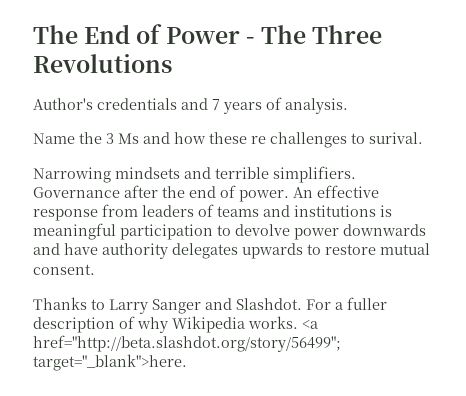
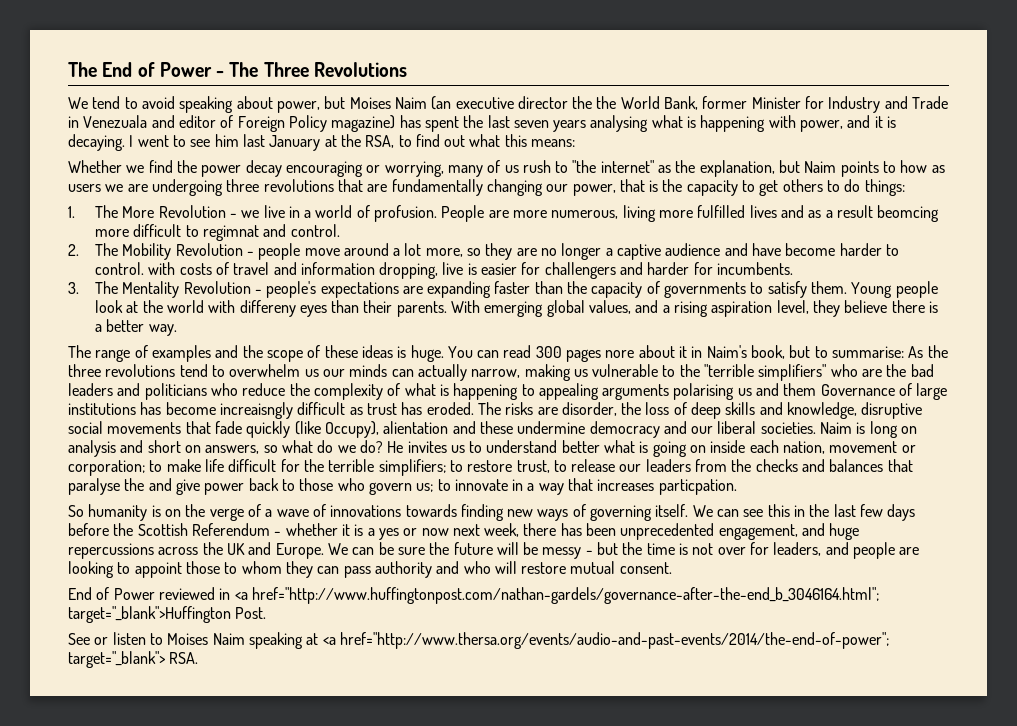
[33,97,348,114] [33,132,423,148] [33,166,356,183] [33,185,379,202] [33,204,392,221] [33,223,426,240] [33,243,430,259] [33,264,95,275] [33,297,387,314] [33,316,318,333] [33,335,341,352] [33,354,187,371] Author's credentials and 7 years of analysis. // Name the 3 Ms and how these re challenges to surival. // Narrowing mindsets and terrible simplifiers. Governance after the end of power. An effective response from leaders of teams and institutions is meaningful participation to devolve power downwards and have authority delegates upwards to restore mutual consent. // Thanks to Larry Sanger and Slashdot. For a fuller description of why Wikipedia works. <a href="http://beta.slashdot.org/story/56499"; target="_blank">here. -> [68,96,949,113] [68,115,897,132] [68,134,576,151] [68,160,945,177] [68,179,905,196] [68,205,940,222] [94,224,340,241] [68,243,899,260] [94,262,794,279] [68,281,938,298] [94,300,938,317] [94,319,177,336] [68,345,948,362] [68,364,934,381] [68,383,948,400] [68,402,923,419] [68,421,918,438] [68,440,916,457] [68,459,913,476] [68,478,737,495] [68,504,916,521] [68,523,860,540] [68,542,920,559] [68,561,672,578] [68,587,879,604] [68,606,267,623] [68,632,889,649] [68,651,199,668] We tend to avoid speaking about power, but Moises Naim (an executive director the the World Bank, former Minister for Industry and Trade in Venezuala and editor of Foreign Policy magazine) has spent the last seven years analysing what is happening with power, and it is decaying. I went to see him last January at the RSA, to find out what this means: // Whether we find the power decay encouraging or worrying, many of us rush to "the internet" as the explanation, but Naim points to how as users we are undergoing three revolutions that are fundamentally changing our power, that is the capacity to get others to do things: // 1. The More Revolution - we live in a world of profusion. People are more numerous, living more fulfilled lives and as a result beomcing more difficult to regimnat and control. // 2. The Mobility Revolution - people move around a lot more, so they are no longer a captive audience and have become harder to control. with costs of travel and information dropping, live is easier for challengers and harder for incumbents. // 3. The Mentality Revolution - people's expectations are expanding faster than the capacity of governments to satisfy them. Young people look at the world with differeny eyes than their parents. With emerging global values, and a rising aspiration level, they believe there is a better way. // The range of examples and the scope of these ideas is huge. You can read 300 pages nore about it in Naim's book, but to summarise: As the three revolutions tend to overwhelm us our minds can actually narrow, making us vulnerable to the "terrible simplifiers" who are the bad leaders and politicians who reduce the complexity of what is happening to appealing arguments polarising us and them Governance of large institutions has become increaisngly difficult as trust has eroded. The risks are disorder, the loss of deep skills and knowledge, disruptive social movements that fade quickly (like Occupy), alientation and these undermine democracy and our liberal societies. Naim is long on analysis and short on answers, so what do we do? He invites us to understand better what is going on inside each nation, movement or corporation; to make life difficult for the terrible simplifiers; to restore trust, to release our leaders from the checks and balances that paralyse the and give power back to those who govern us; to innovate in a way that increases particpation. // So humanity is on the verge of a wave of innovations towards finding new ways of governing itself. We can see this in the last few days before the Scottish Referendum - whether it is a yes or now next week, there has been unprecedented engagement, and huge repercussions across the UK and Europe. We can be sure the future will be messy - but the time is not over for leaders, and people are looking to appoint those to whom they can pass authority and who will restore mutual consent. // End of Power reviewed in <a href="http://www.huffingtonpost.com/nathan-gardels/governance-after-the-end_b_3046164.html"; target="_blank">Huffington Post. // See or listen to Moises Naim speaking at <a href="http://www.thersa.org/events/audio-and-past-events/2014/the-end-of-power"; target="_blank"> RSA.

